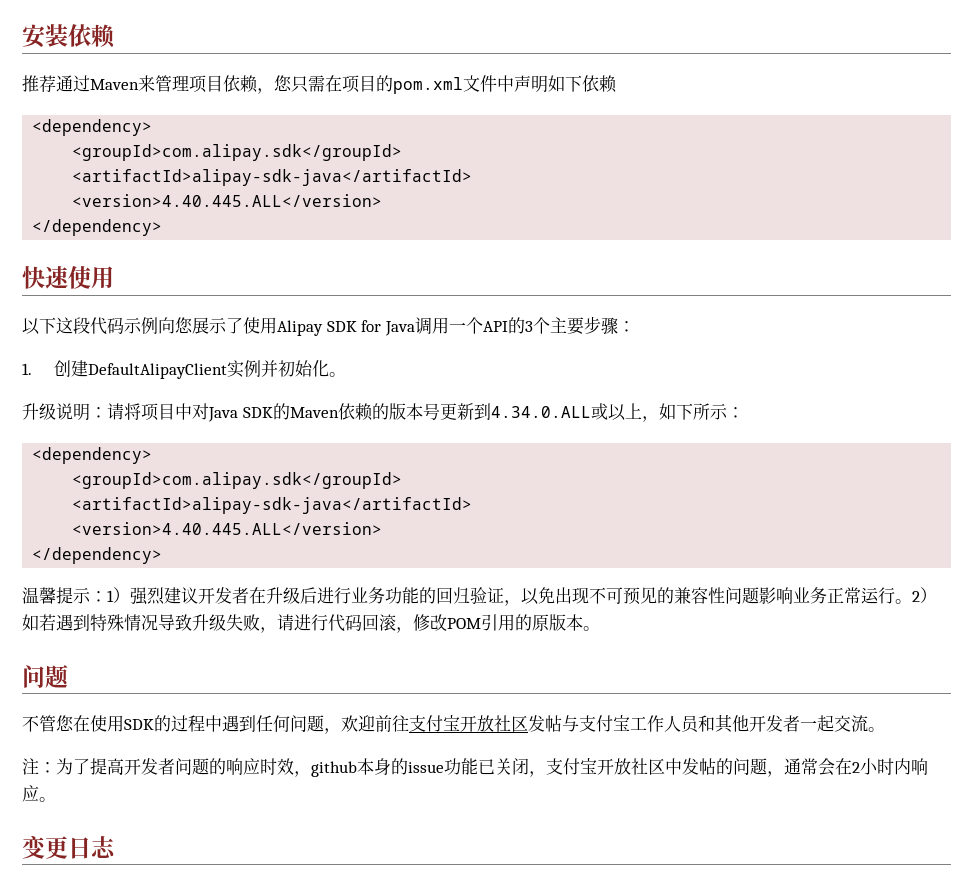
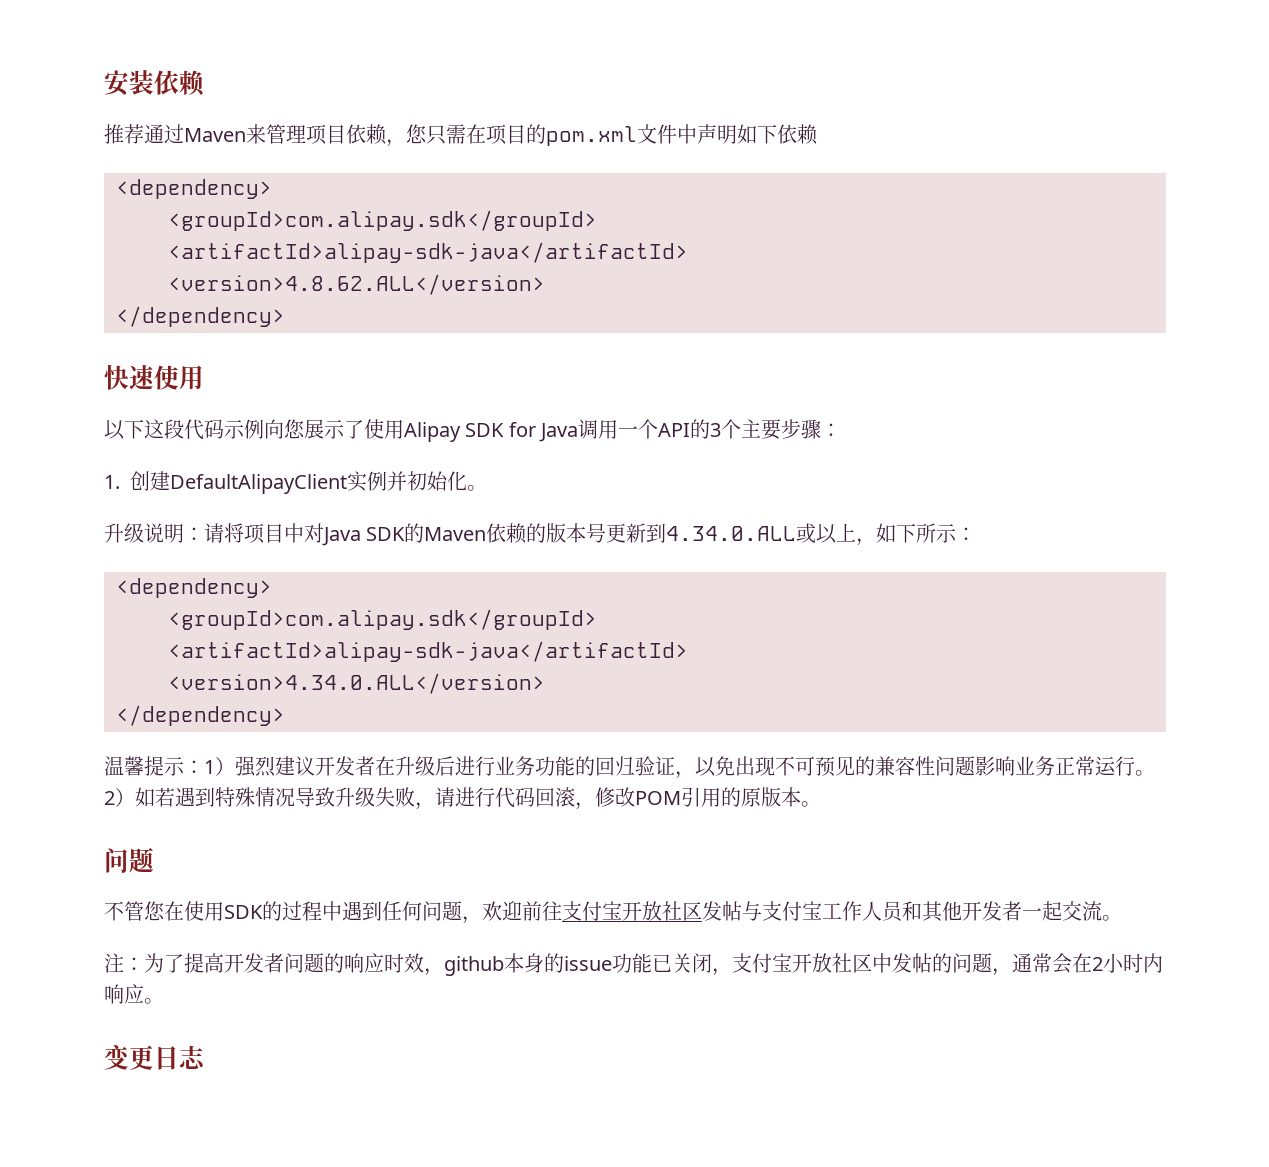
[72,194,383,207] <version>4.40.445.ALL</version> -> [168,274,545,295] <version>4.8.62.ALL</version>
[72,522,383,535] <version>4.40.445.ALL</version> -> [168,673,545,694] <version>4.34.0.ALL</version>

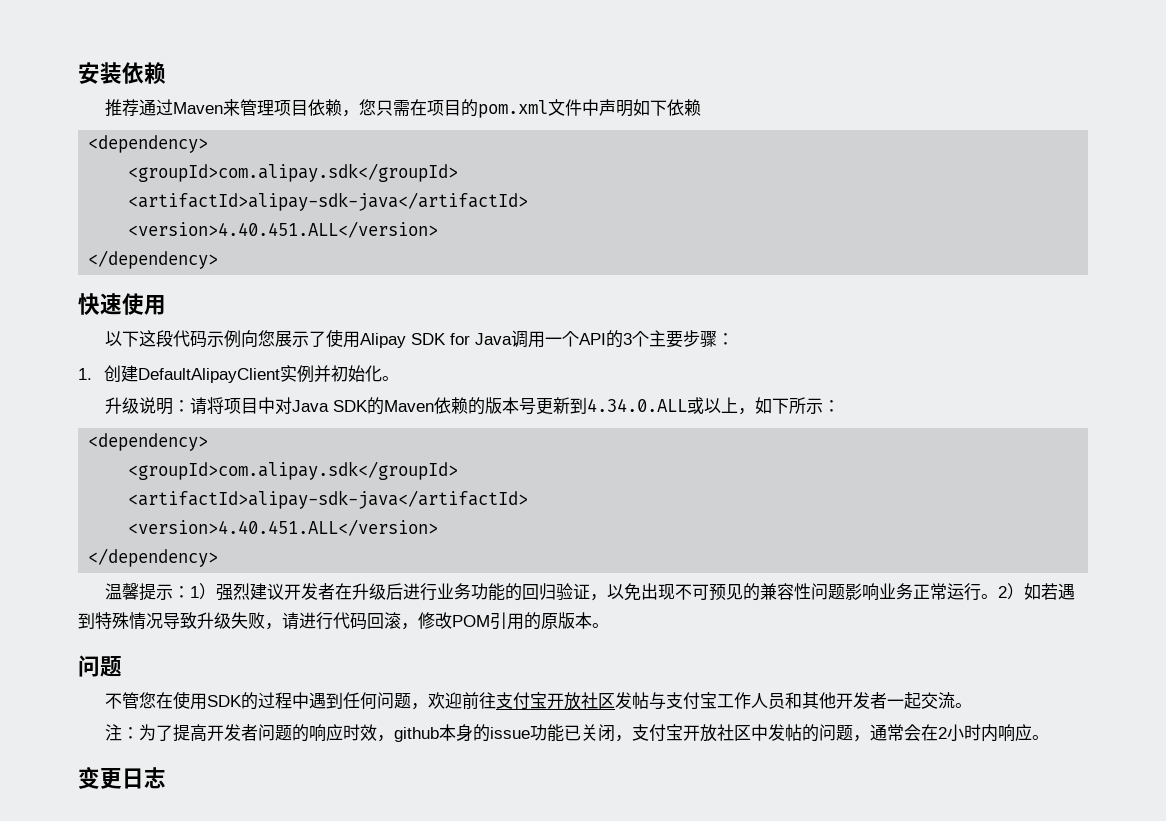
[168,274,545,295] <version>4.8.62.ALL</version> -> [128,221,439,238] <version>4.40.451.ALL</version>
[168,673,545,694] <version>4.34.0.ALL</version> -> [128,519,439,536] <version>4.40.451.ALL</version>

